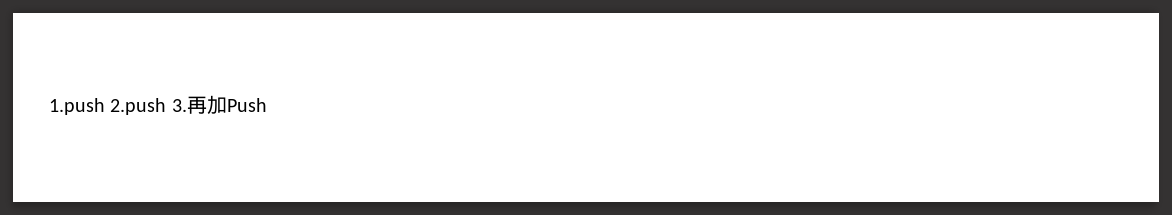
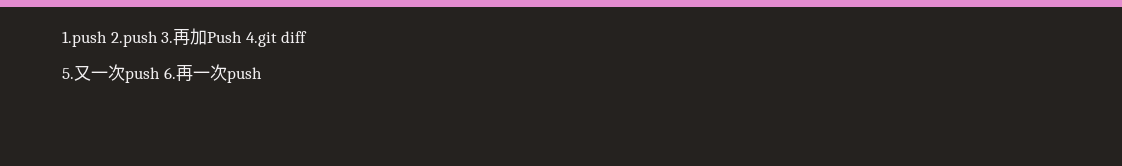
(267, 105) none -> [245,31,308,47] [62,64,262,83] 4.git diff // 5.又一次push 6.再一次push

